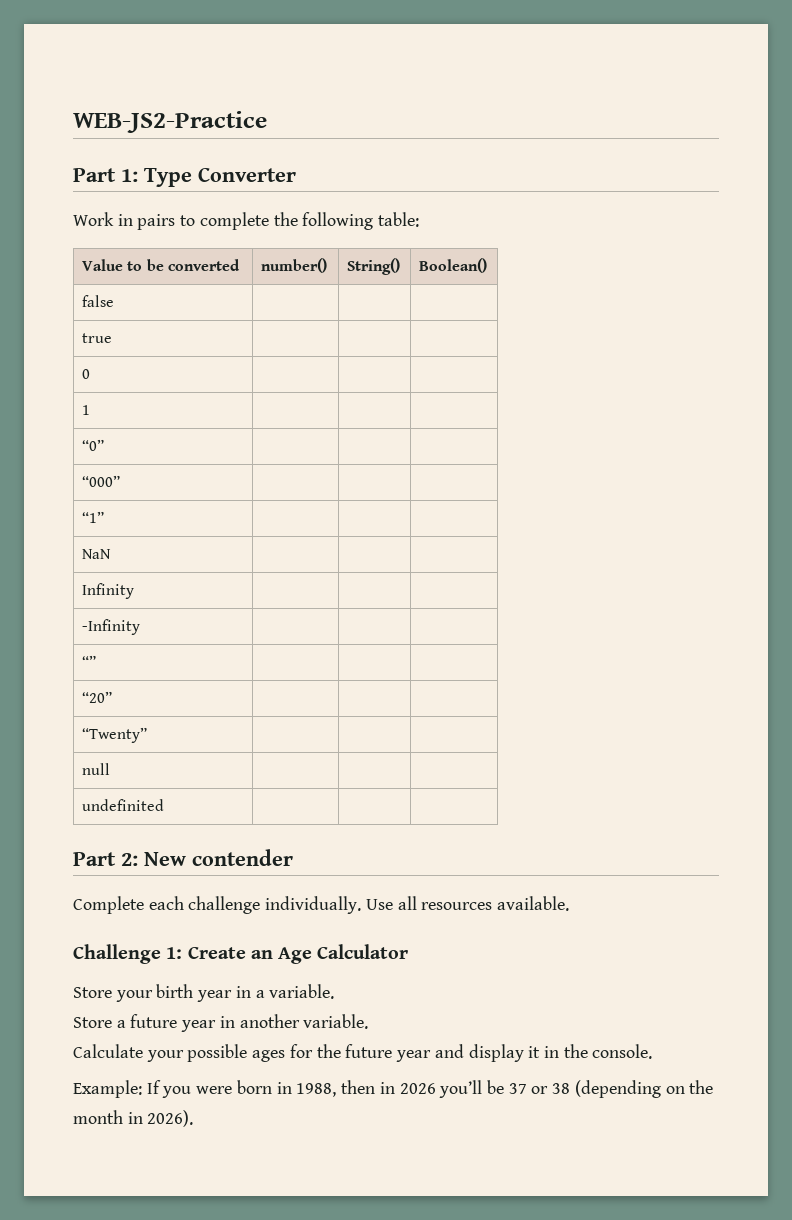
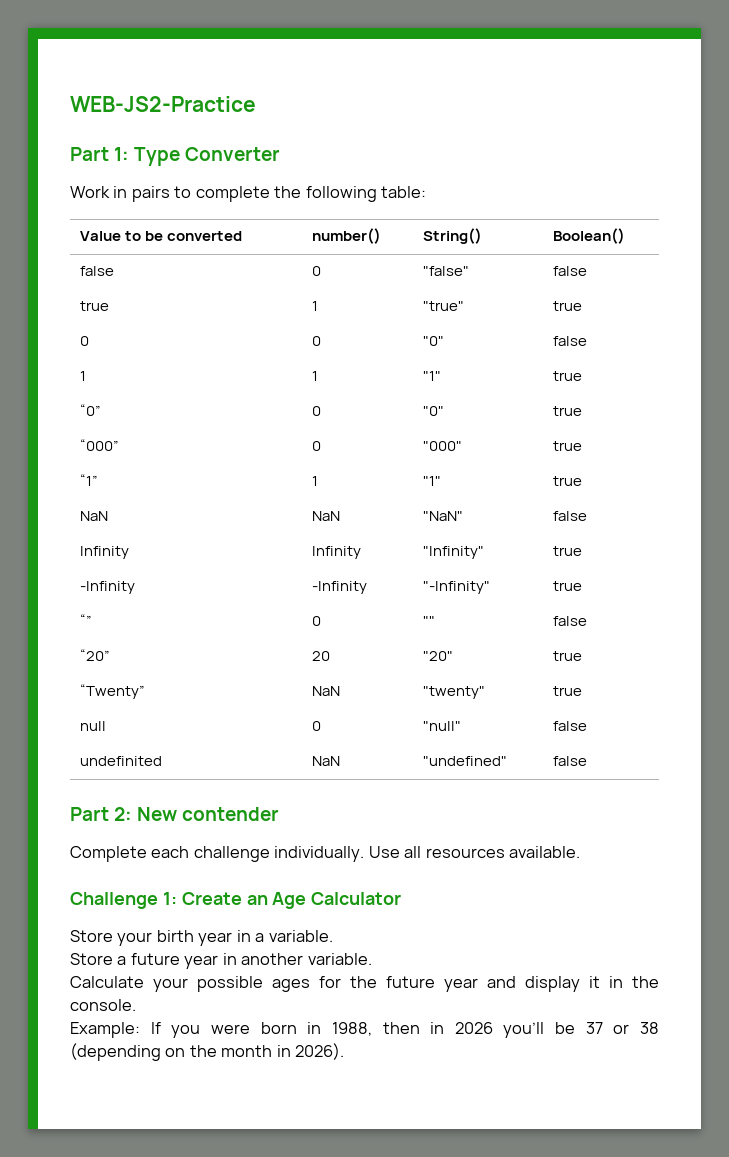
[82,333,113,343] [82,369,91,379] [82,405,91,415] [82,439,105,451] [82,475,121,487] [82,511,105,523] [82,549,112,559] [82,583,135,599] [82,619,141,635] [82,655,97,667] [82,691,113,703] [82,727,148,743] [82,763,111,775] [82,799,165,811] | | // true | | | // 0 | | | // 1 | | | // “0” | | | // “000” | | | // “1” | | | // NaN | | | // Infinity | | | // -Infinity | | | // “” | | | // “20” | | | // “Twenty” | | | // null | | | // undefinited | | | -> [311,266,321,276] [422,266,469,276] [552,266,587,276] [79,301,109,311] [311,301,318,311] [422,301,464,311] [552,301,582,311] [79,336,89,346] [311,336,321,346] [422,336,444,346] [552,336,587,346] [79,371,86,381] [311,371,318,381] [422,371,441,381] [552,371,582,381] [79,404,101,416] [311,406,321,416] [422,406,444,416] [552,406,582,416] [79,439,119,451] [311,441,321,451] [422,441,462,451] [552,441,582,451] [79,474,98,486] [311,476,318,486] [422,476,441,486] [552,476,582,486] [79,511,108,521] [311,511,340,521] [422,511,463,521] [552,511,587,521] [79,546,129,559] [311,546,361,559] [422,546,484,559] [552,546,582,556] [79,581,135,594] [311,581,367,594] [422,581,490,594] [552,581,582,591] [79,614,92,626] [311,616,321,626] [422,616,435,626] [552,616,587,626] [79,649,110,661] [311,651,330,661] [422,651,453,661] [552,651,582,661] [79,684,145,699] [311,686,340,696] [422,686,485,699] [552,686,582,696] [79,721,106,731] [311,721,321,731] [422,721,461,731] [552,721,587,731] [79,756,162,766] [311,756,340,766] [422,756,507,766] [552,756,587,766] 0 | "false" | false // true | 1 | "true" | true // 0 | 0 | "0" | false // 1 | 1 | "1" | true // “0” | 0 | "0" | true // “000” | 0 | "000" | true // “1” | 1 | "1" | true // NaN | NaN | "NaN" | false // Infinity | Infinity | "Infinity" | true // -Infinity | -Infinity | "-Infinity" | true // “” | 0 | "" | false // “20” | 20 | "20" | true // “Twenty” | NaN | "twenty" | true // null | 0 | "null" | false // undefinited | NaN | "undefined" | false

